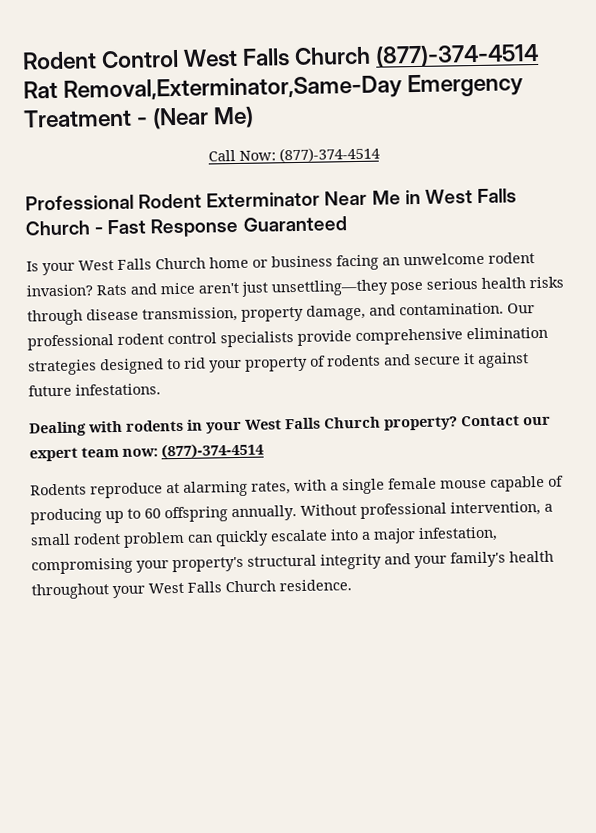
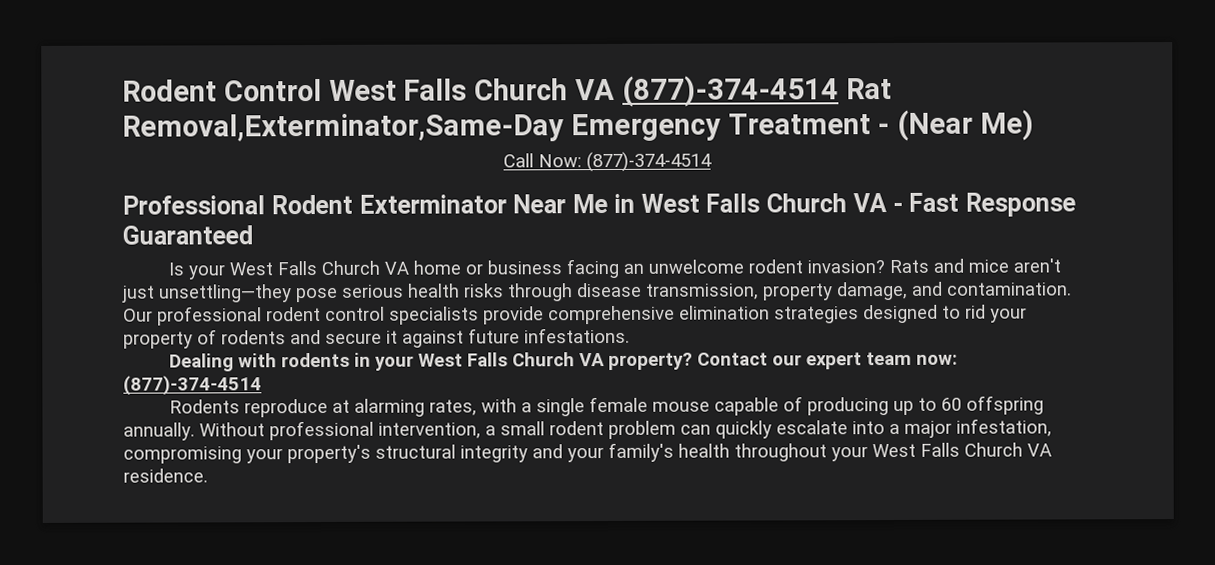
(372, 55) none -> [575,78,616,101] VA
(90, 228) none -> [852,193,887,213] VA
(206, 263) none -> [383,261,409,275] VA
(381, 422) none -> [578,353,605,367] VA
(276, 586) none -> [1027,443,1052,457] VA

